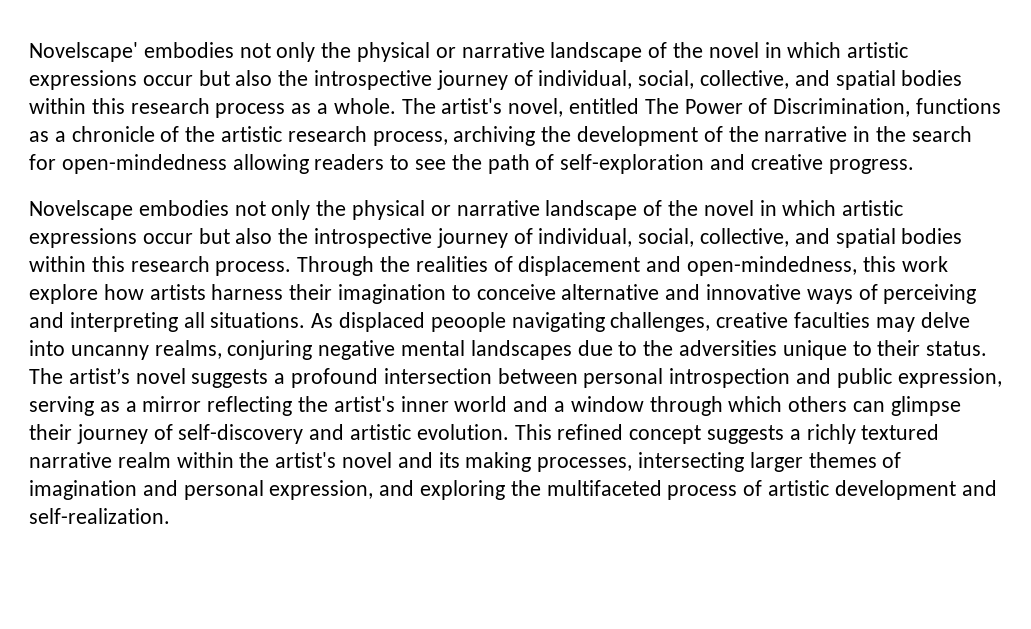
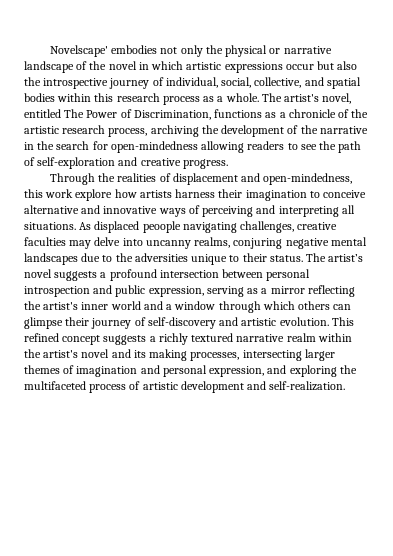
[29,200,904,220] [29,228,963,248] [29,256,292,276] Novelscape embodies not only the physical or narrative landscape of the novel in which artistic expressions occur but also the introspective journey of individual, social, collective, and spatial bodies within this research process. -> (228, 164) none

